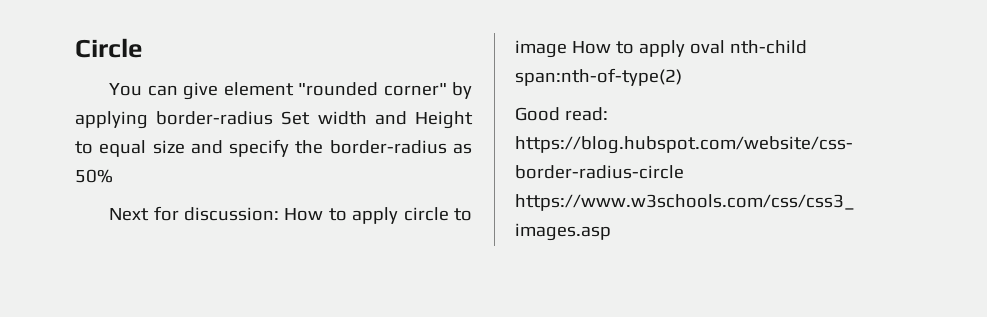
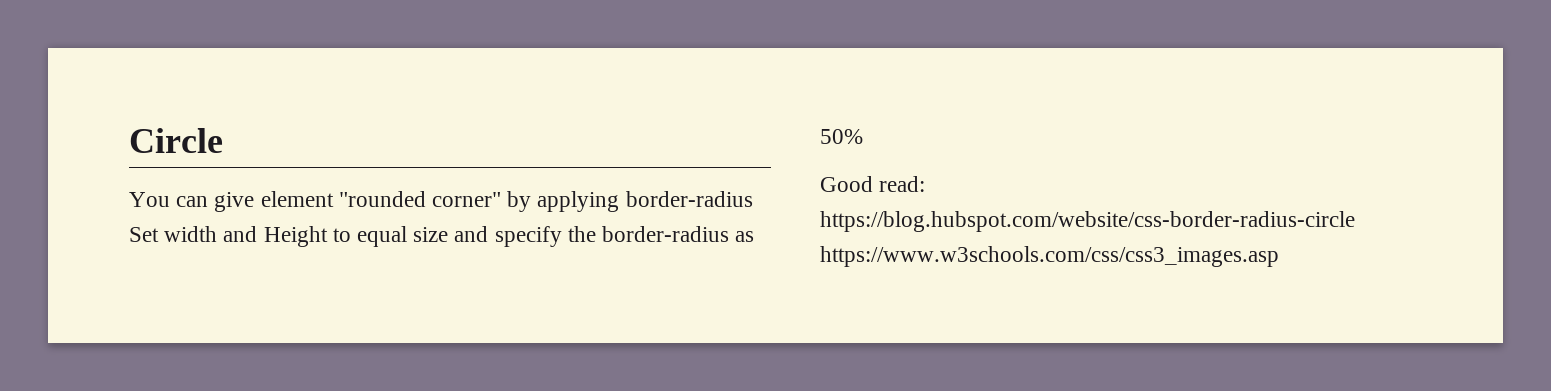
[109,206,472,224] [515,40,807,58] [515,68,682,86] // Next for discussion: How to apply circle to image How to apply oval nth-child span:nth-of-type(2) -> (863, 136) none

